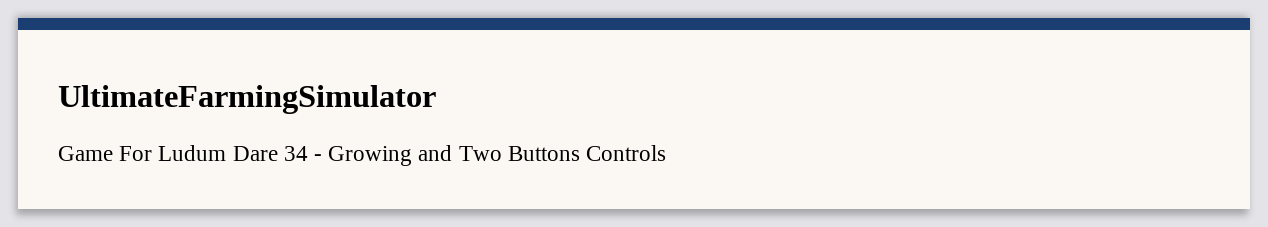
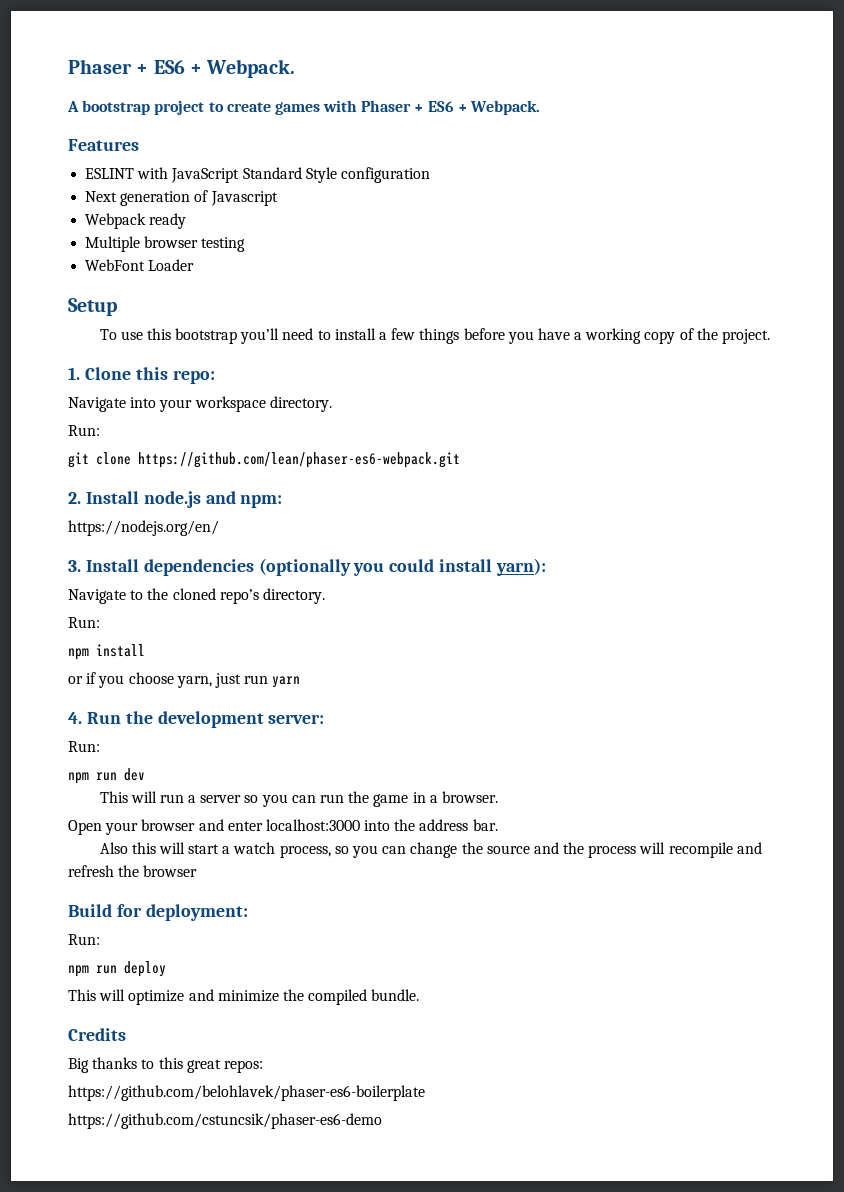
[58,85,436,114] [58,145,667,166] UltimateFarmingSimulator // Game For Ludum Dare 34 - Growing and Two Buttons Controls -> [68,59,296,78] [67,100,541,115] [68,139,139,151] [85,167,430,183] [85,190,278,206] [85,213,187,229] [85,236,246,252] [85,259,195,271] [68,298,117,316] [99,328,771,344] [68,367,215,384] [68,396,332,412] [68,425,100,436] [68,452,460,468] [68,491,283,508] [68,520,219,536] [68,558,547,576] [68,588,325,604] [68,617,100,628] [68,644,145,660] [68,672,301,688] [68,711,325,728] [68,741,100,752] [68,768,145,784] [99,791,498,807] [68,819,498,835] [99,842,762,858] [68,865,198,877] [68,904,248,921] [68,934,100,945] [68,961,166,977] [68,989,420,1005] [68,1028,126,1041] [68,1057,263,1073] [68,1085,425,1101] [68,1113,382,1129] Phaser + ES6 + Webpack. // A bootstrap project to create games with Phaser + ES6 + Webpack. // Features // ESLINT with JavaScript Standard Style configuration // Next generation of Javascript // Webpack ready // Multiple browser testing // WebFont Loader // Setup // To use this bootstrap you’ll need to install a few things before you have a working copy of the project. // 1. Clone this repo: // Navigate into your workspace directory. // Run: // git clone https://github.com/lean/phaser-es6-webpack.git // 2. Install node.js and npm: // https://nodejs.org/en/ // 3. Install dependencies (optionally you could install yarn): // Navigate to the cloned repo’s directory. // Run: // npm install // or if you choose yarn, just run yarn // 4. Run the development server: // Run: // npm run dev // This will run a server so you can run the game in a browser. // Open your browser and enter localhost:3000 into the address bar. // Also this will start a watch process, so you can change the source and the process will recompile and refresh the browser // Build for deployment: // Run: // npm run deploy // This will optimize and minimize the compiled bundle. // Credits // Big thanks to this great repos: // https://github.com/belohlavek/phaser-es6-boilerplate // https://github.com/cstuncsik/phaser-es6-demo

